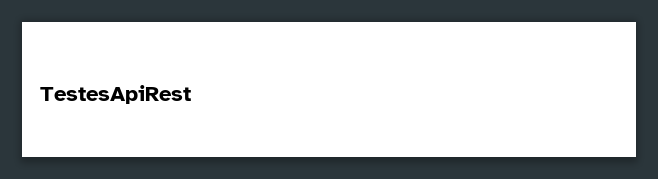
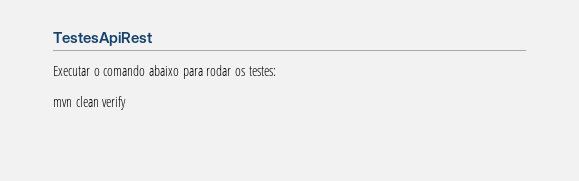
(191, 94) none -> [53,65,276,79] [53,96,127,110] // Executar o comando abaixo para rodar os testes: // mvn clean verify

